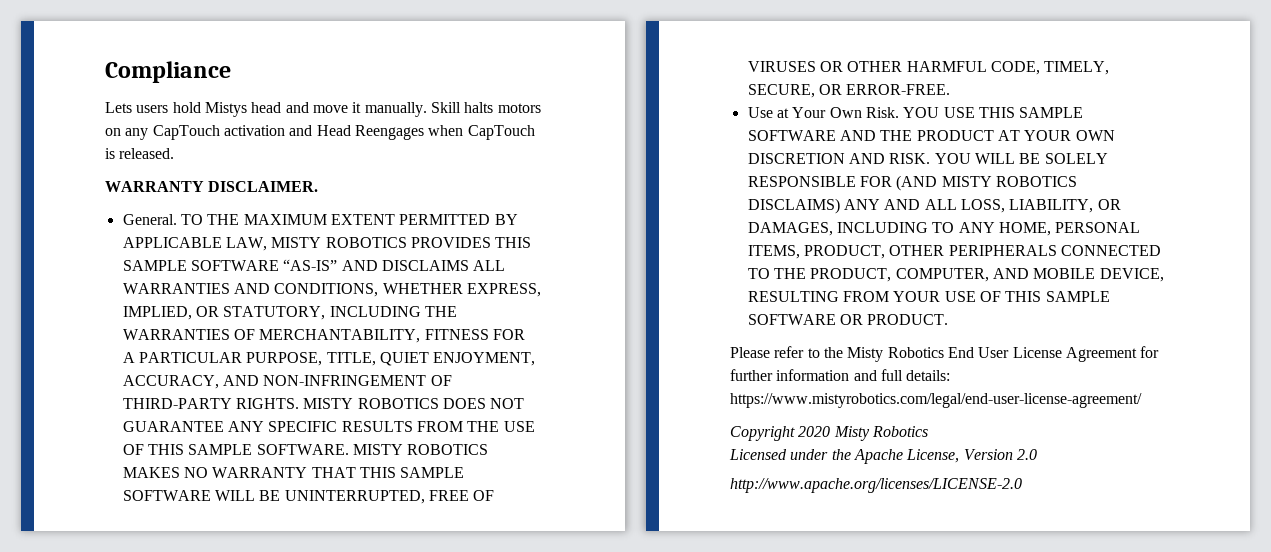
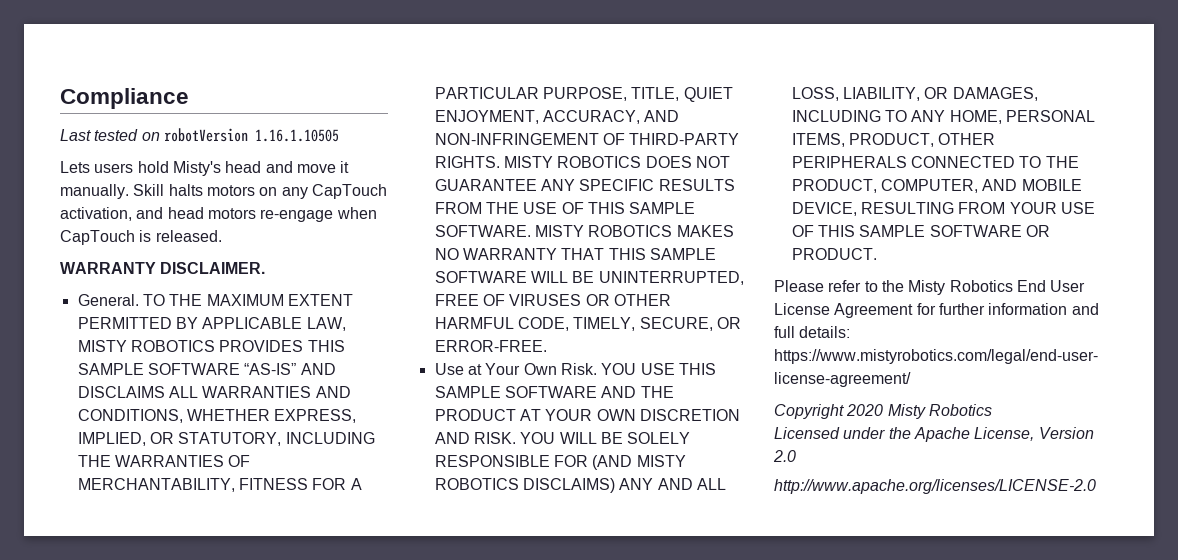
(231, 72) none -> [60,128,339,142] // Last tested on robotVersion 1.16.1.10505
[204,102,247,117] Mistys -> [172,161,221,176] Misty's
[223,125,424,140] activation and Head Reengages -> [60,207,334,222] activation, and head motors re-engage

